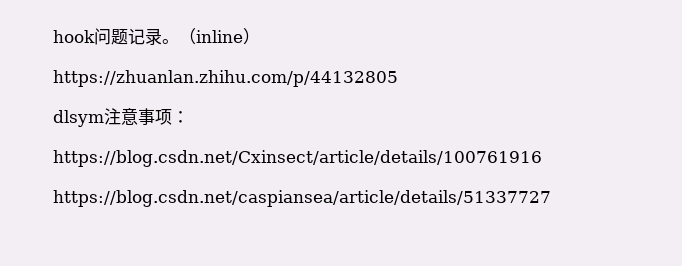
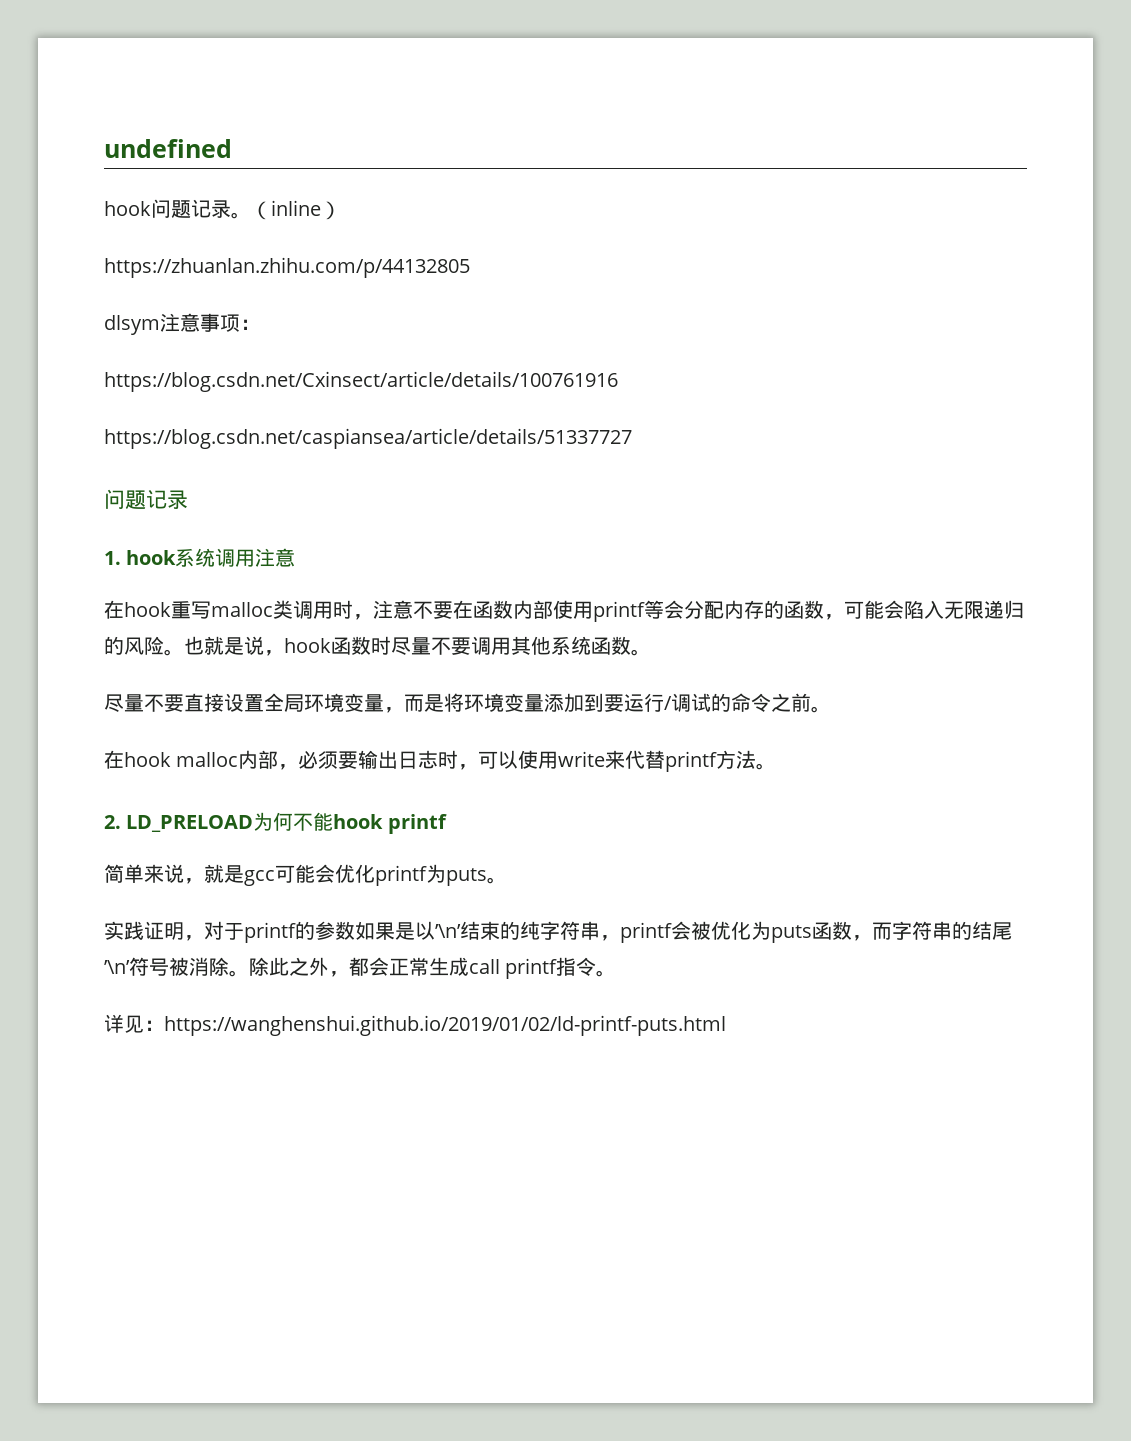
(53, 36) none -> [104,139,232,158] undefined //
(551, 198) none -> [104,489,188,510] [104,548,296,567] [104,600,1024,622] [104,636,651,656] [104,693,831,713] [104,750,777,772] [104,812,447,834] [104,864,507,886] [104,921,1012,943] [104,957,617,979] [104,1014,726,1036] // 问题记录 // 1. hook系统调用注意 // 在hook重写malloc类调用时，注意不要在函数内部使用printf等会分配内存的函数，可能会陷入无限递归的风险。也就是说，hook函数时尽量不要调用其他系统函数。 // 尽量不要直接设置全局环境变量，而是将环境变量添加到要运行/调试的命令之前。 // 在hook malloc内部，必须要输出日志时，可以使用write来代替printf方法。 // 2. LD_PRELOAD为何不能hook printf // 简单来说，就是gcc可能会优化printf为puts。 // 实践证明，对于printf的参数如果是以’\n’结束的纯字符串，printf会被优化为puts函数，而字符串的结尾’\n’符号被消除。除此之外，都会正常生成call printf指令。 // 详见：https://wanghenshui.github.io/2019/01/02/ld-printf-puts.html

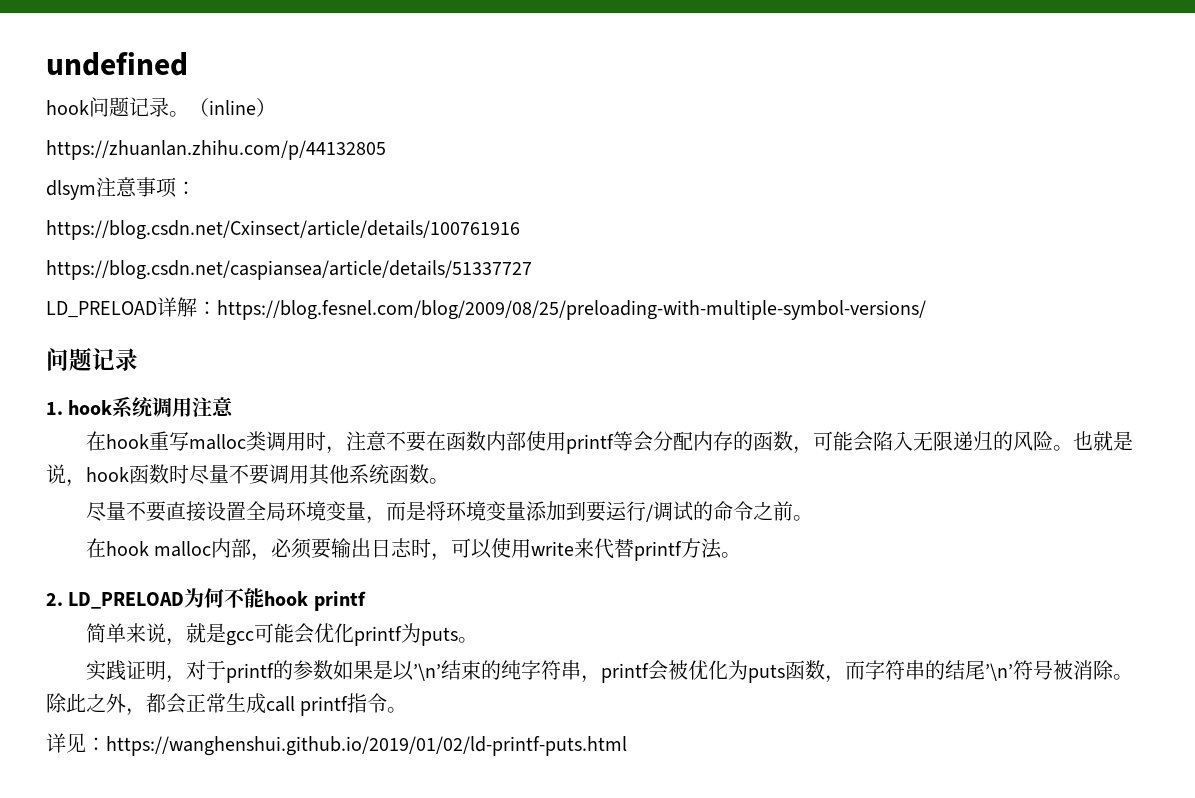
(632, 438) none -> [46,297,926,320] // LD_PRELOAD详解：https://blog.fesnel.com/blog/2009/08/25/preloading-with-multiple-symbol-versions/

